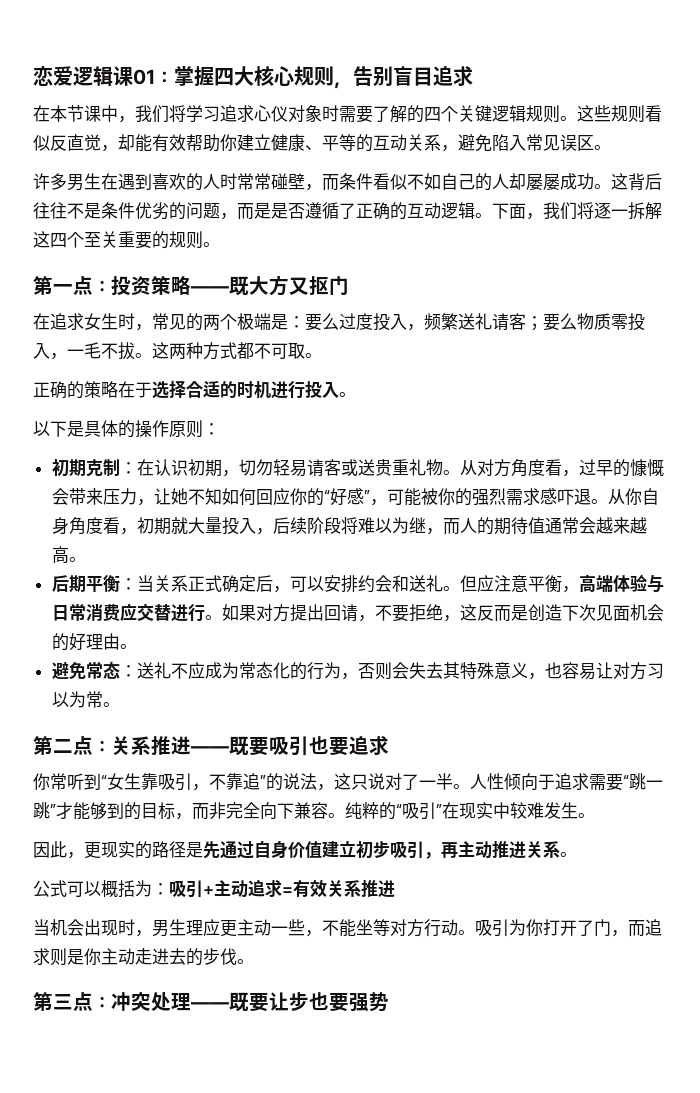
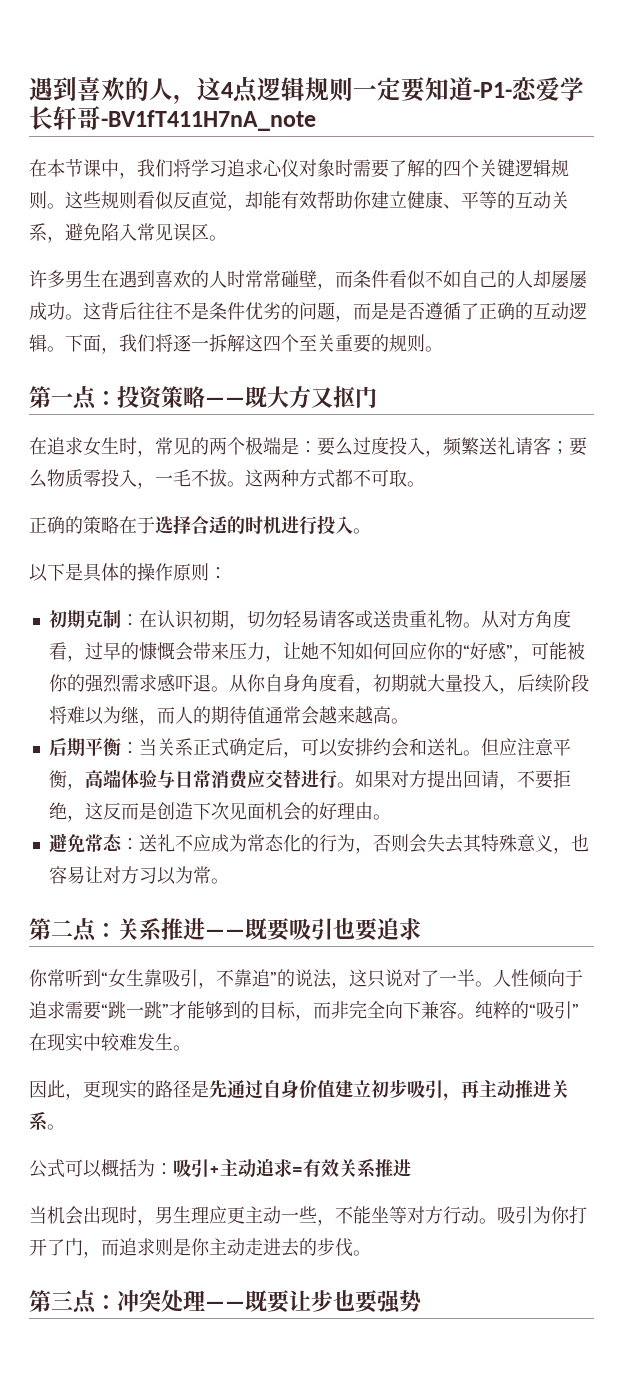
[33,66,473,89] 恋爱逻辑课01：掌握四大核心规则，告别盲目追求 -> [29,76,584,104] [29,106,316,131] 遇到喜欢的人，这4点逻辑规则一定要知道-P1-恋爱学长轩哥-BV1fT411H7nA_note

